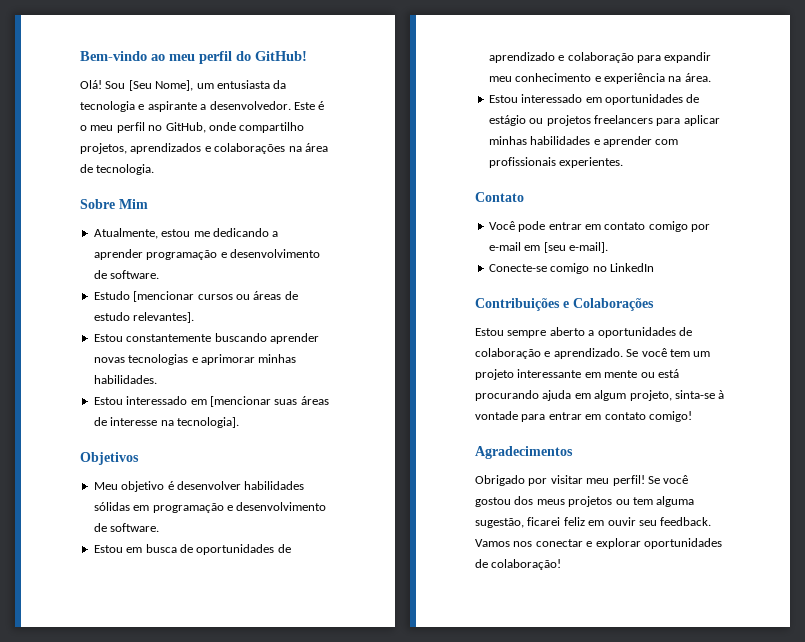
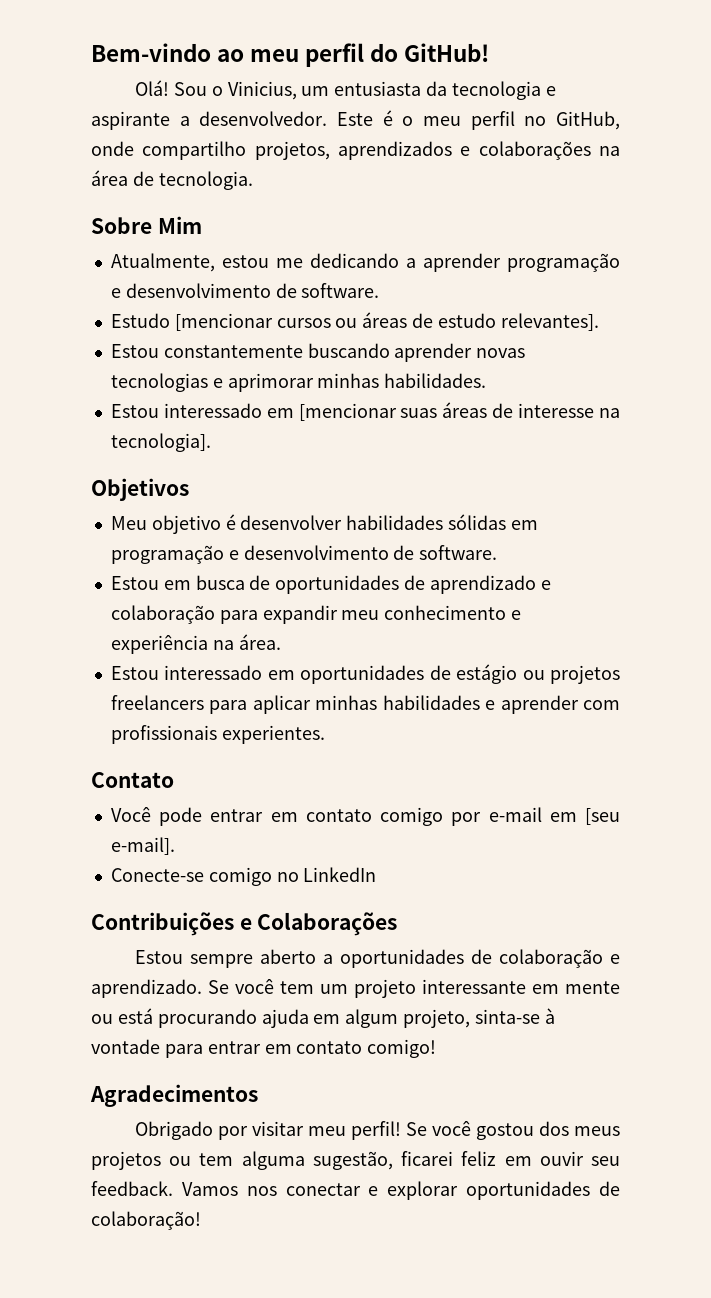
[128,80,194,91] [Seu Nome], -> [211,81,297,100] o Vinicius,

